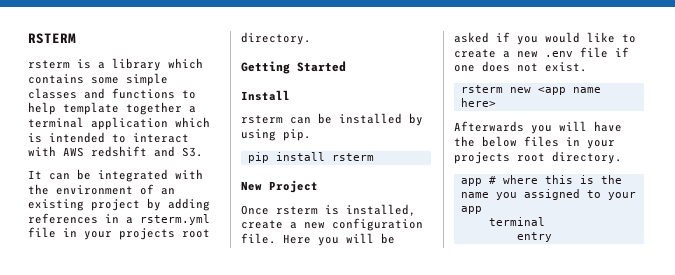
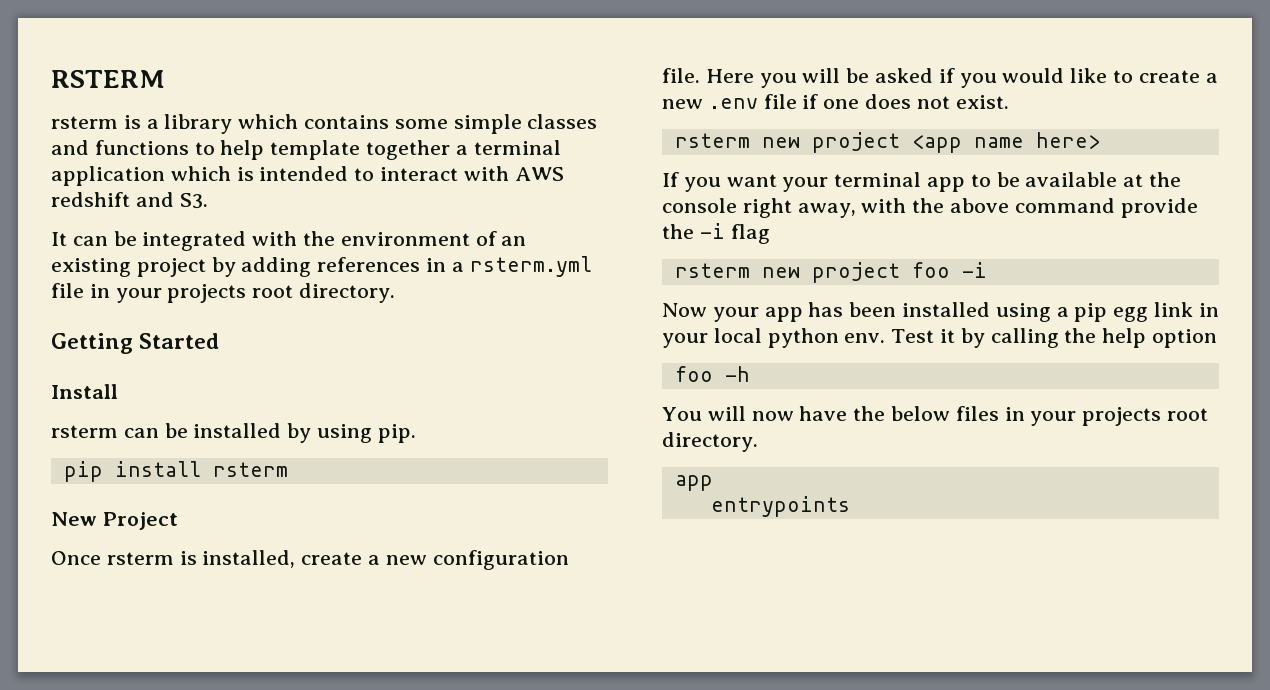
(531, 90) none -> [811,132,900,153] project
[454,121,587,134] Afterwards you will -> [662,172,1182,192] [662,198,1198,218] [662,223,770,244] [674,262,987,283] [662,302,1219,322] [662,328,1218,348] [674,366,750,382] [662,406,794,421] If you want your terminal app to be available at the console right away, with the above command provide the -i flag // rsterm new project foo -i // Now your app has been installed using a pip egg link in your local python env. Test it by calling the help option // foo -h // You will now
[488,175,622,184] [460,189,636,200] [460,206,482,214] [488,217,545,226] [516,232,552,242] # where this is the name you assigned to your app // terminal // entry -> [710,496,850,517] // entrypoints

